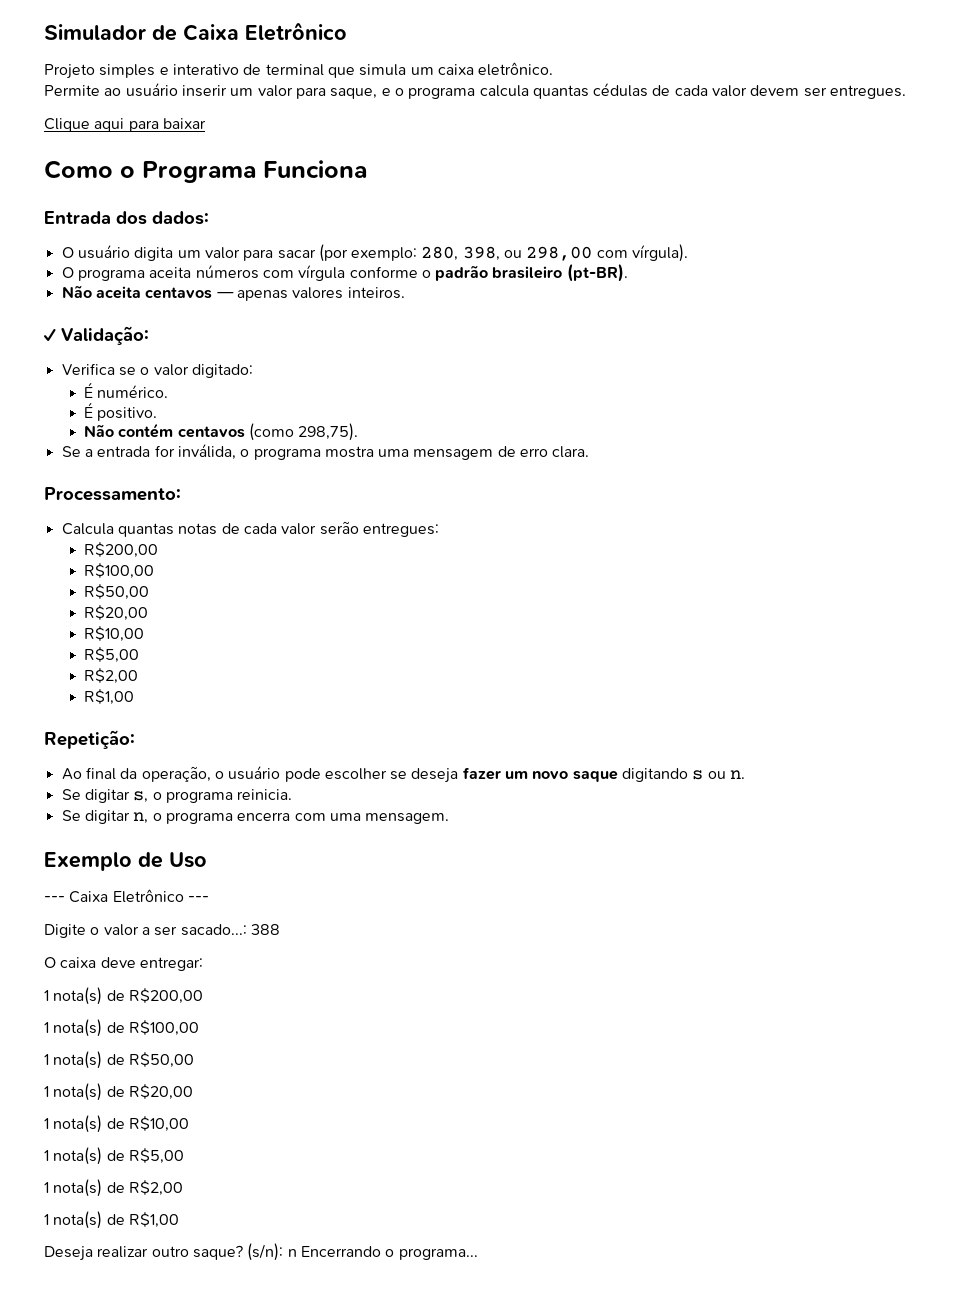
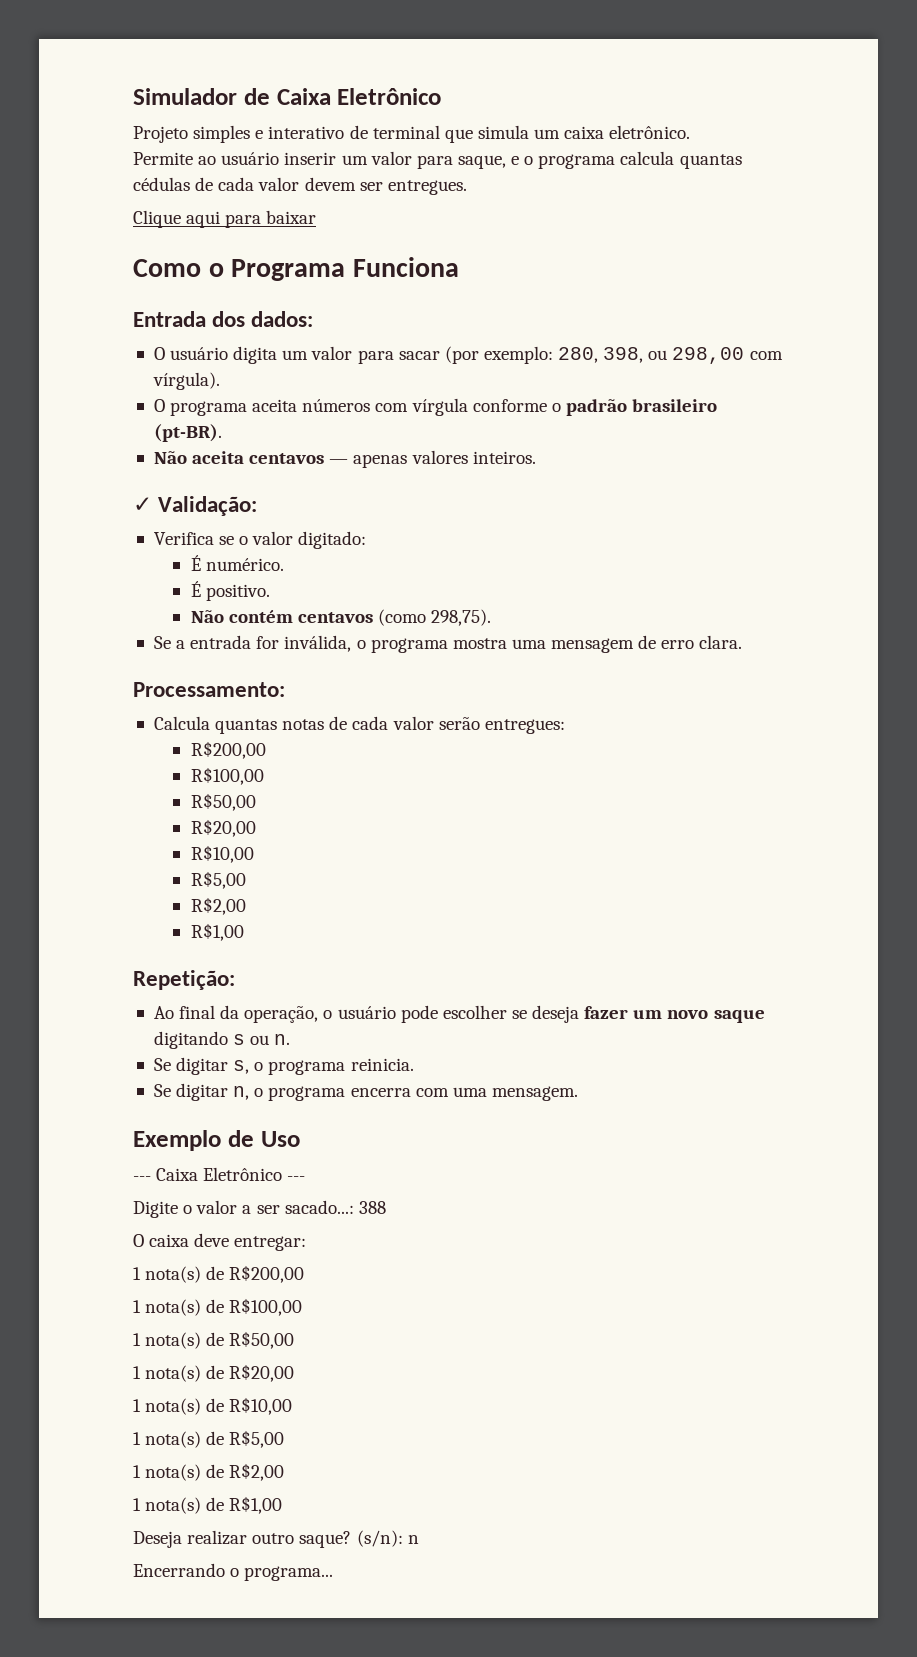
(297, 1253) none -> (419, 1539) //

